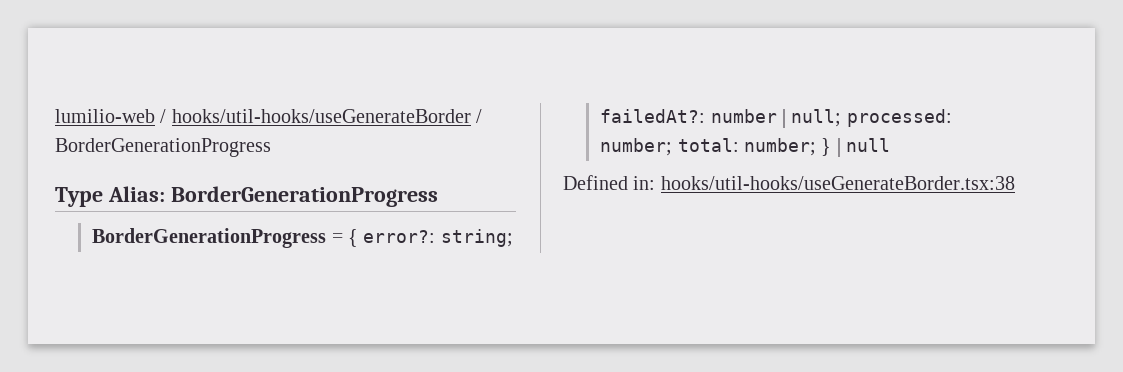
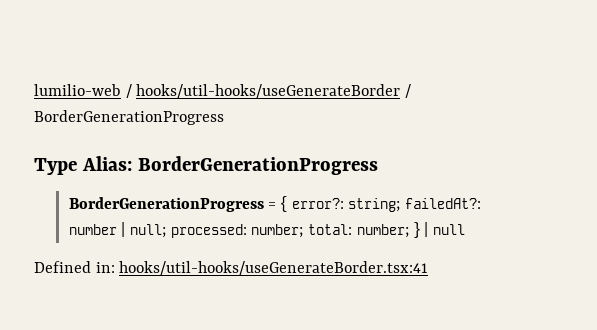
[660,176,1015,190] hooks/util-hooks/useGenerateBorder.tsx:38 -> [119,261,429,275] hooks/util-hooks/useGenerateBorder.tsx:41

